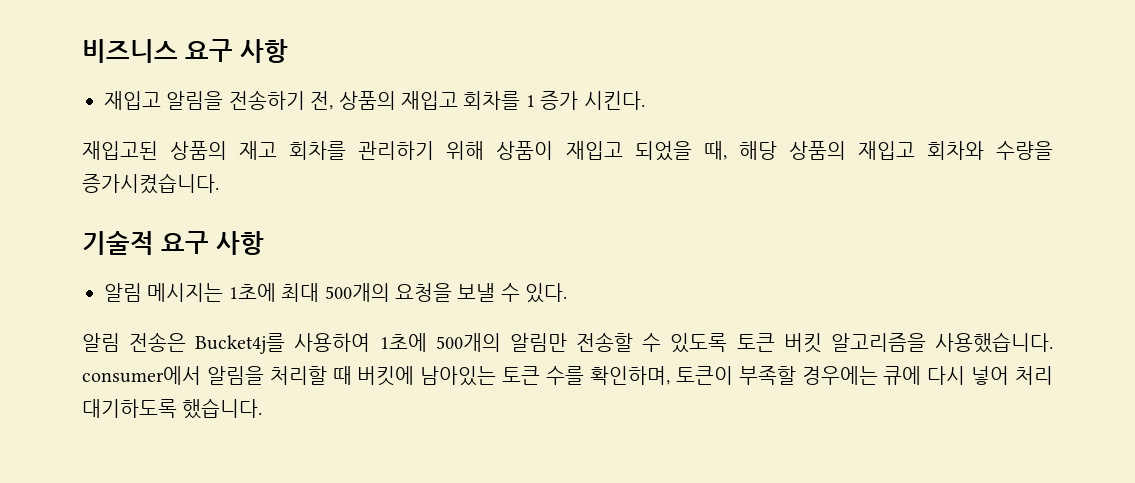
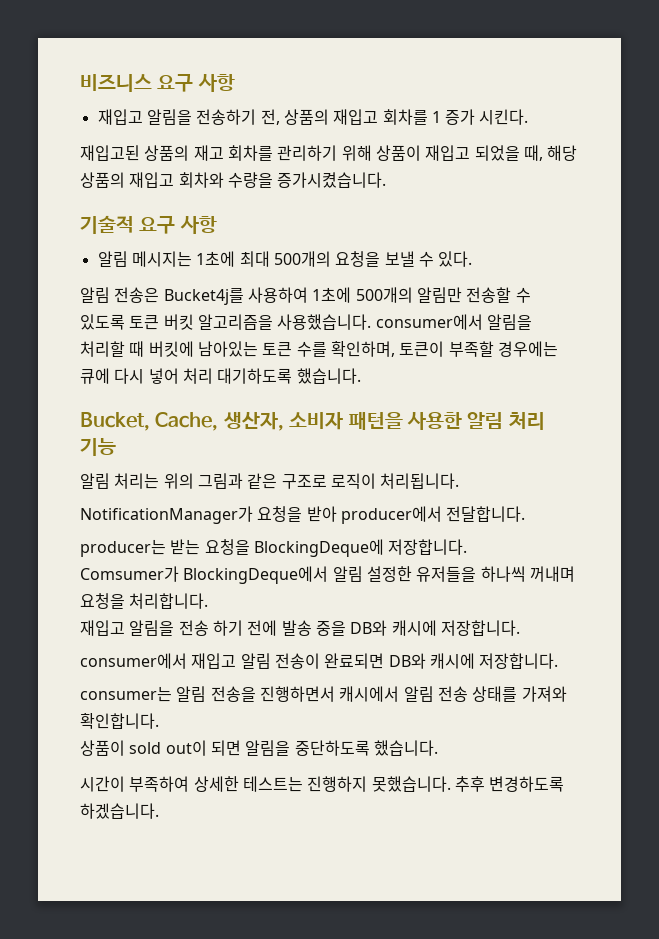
(263, 408) none -> [80,412,545,431] [80,438,116,456] [80,473,460,489] [80,506,526,524] [80,539,468,557] [80,566,575,584] [80,593,209,609] [80,620,520,636] [80,653,559,669] [80,686,567,702] [80,713,159,729] [80,740,438,756] [80,776,565,792] [80,803,159,819] // Bucket, Cache, 생산자, 소비자 패턴을 사용한 알림 처리 기능 // 알림 처리는 위의 그림과 같은 구조로 로직이 처리됩니다. // NotificationManager가 요청을 받아 producer에서 전달합니다. // producer는 받는 요청을 BlockingDeque에 저장합니다. // Comsumer가 BlockingDeque에서 알림 설정한 유저들을 하나씩 꺼내며 요청을 처리합니다. // 재입고 알림을 전송 하기 전에 발송 중을 DB와 캐시에 저장합니다. // consumer에서 재입고 알림 전송이 완료되면 DB와 캐시에 저장합니다. // consumer는 알림 전송을 진행하면서 캐시에서 알림 전송 상태를 가져와 확인합니다. // 상품이 sold out이 되면 알림을 중단하도록 했습니다. // 시간이 부족하여 상세한 테스트는 진행하지 못했습니다. 추후 변경하도록 하겠습니다.

